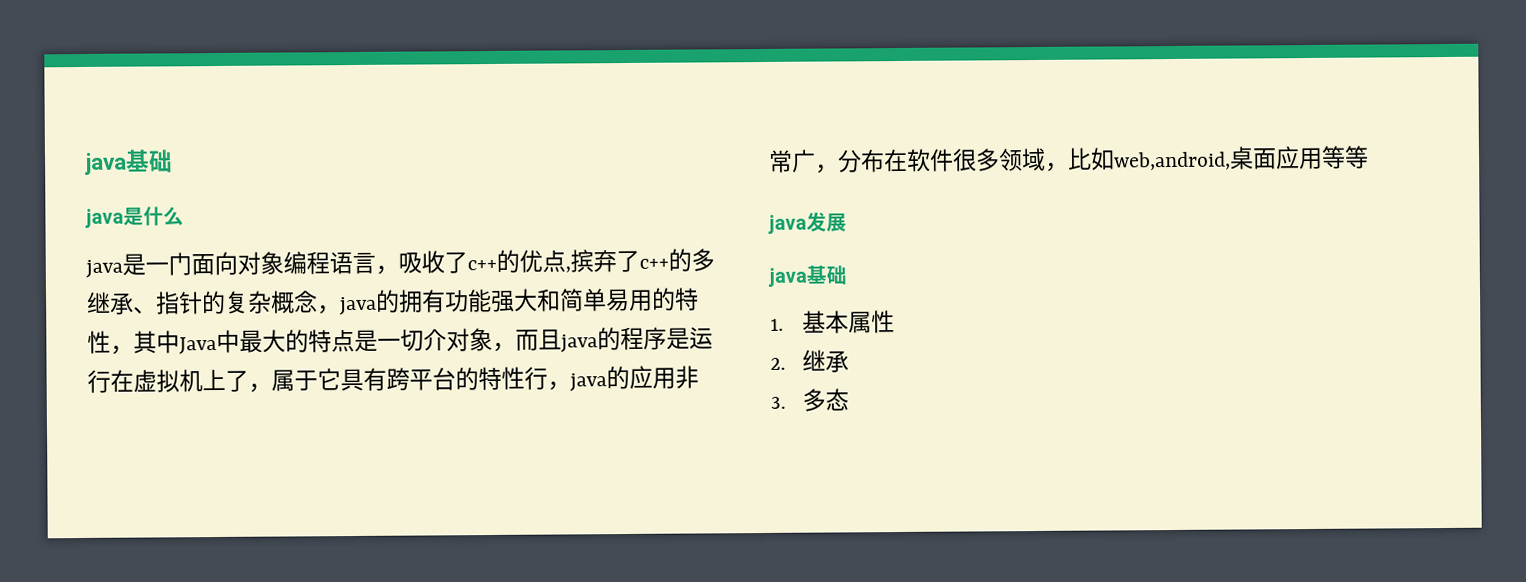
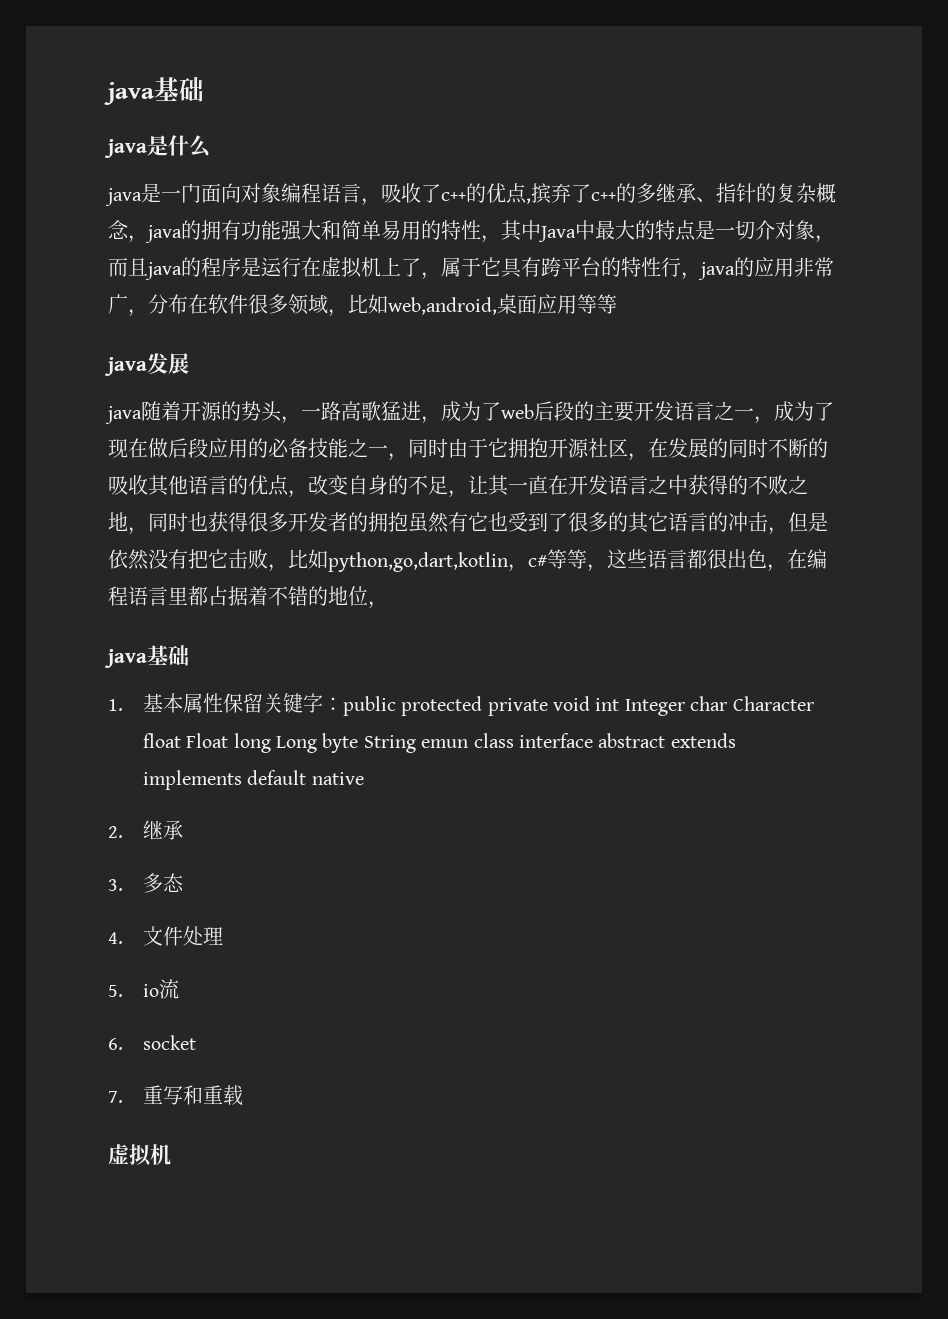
(847, 222) none -> [105,401,834,424] [108,438,828,461] [108,475,808,498] [108,512,828,535] [108,549,827,572] [108,586,388,609] // java随着开源的势头，一路高歌猛进，成为了web后段的主要开发语言之一，成为了现在做后段应用的必备技能之一，同时由于它拥抱开源社区，在发展的同时不断的吸收其他语言的优点，改变自身的不足，让其一直在开发语言之中获得的不败之地，同时也获得很多开发者的拥抱虽然有它也受到了很多的其它语言的冲击，但是依然没有把它击败，比如python,go,dart,kotlin，c#等等，这些语言都很出色，在编程语言里都占据着不错的地位，
[770,349,850,373] [770,388,850,412] // 2.继承 // 3.多态 -> [222,693,814,716] [142,733,736,753] [142,770,364,790] [108,820,183,840] [108,873,184,893] [108,926,223,946] [108,979,179,999] [108,1035,196,1050] [108,1085,243,1106] [108,1144,171,1166] 保留关键字：public protected private void int Integer char Character float Float long Long byte String emun class interface abstract extends implements default native // 2.继承 // 3.多态 // 4.文件处理 // 5. io流 // 6. socket // 7.重写和重载 // 虚拟机

